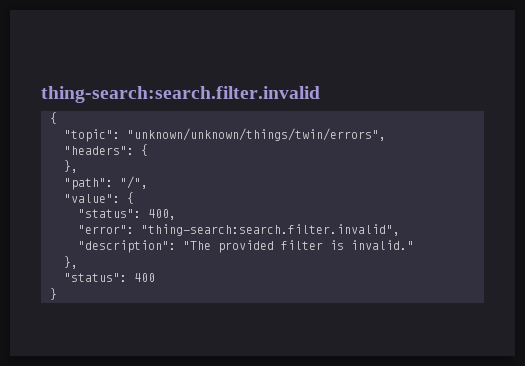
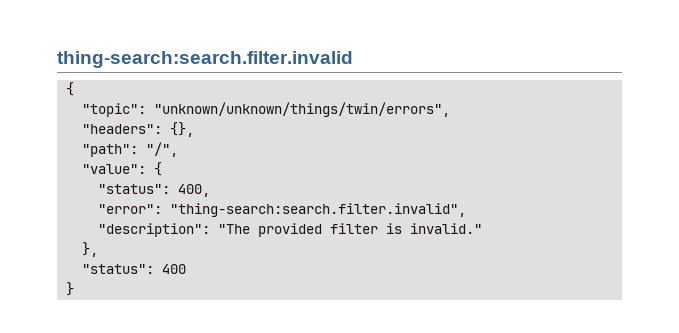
[140,144,148,156] [63,160,78,173] { // }, -> [170,122,194,137] {},

